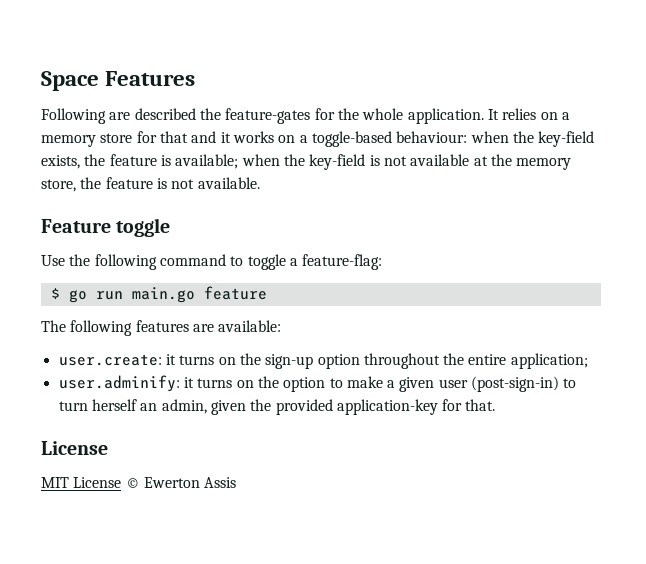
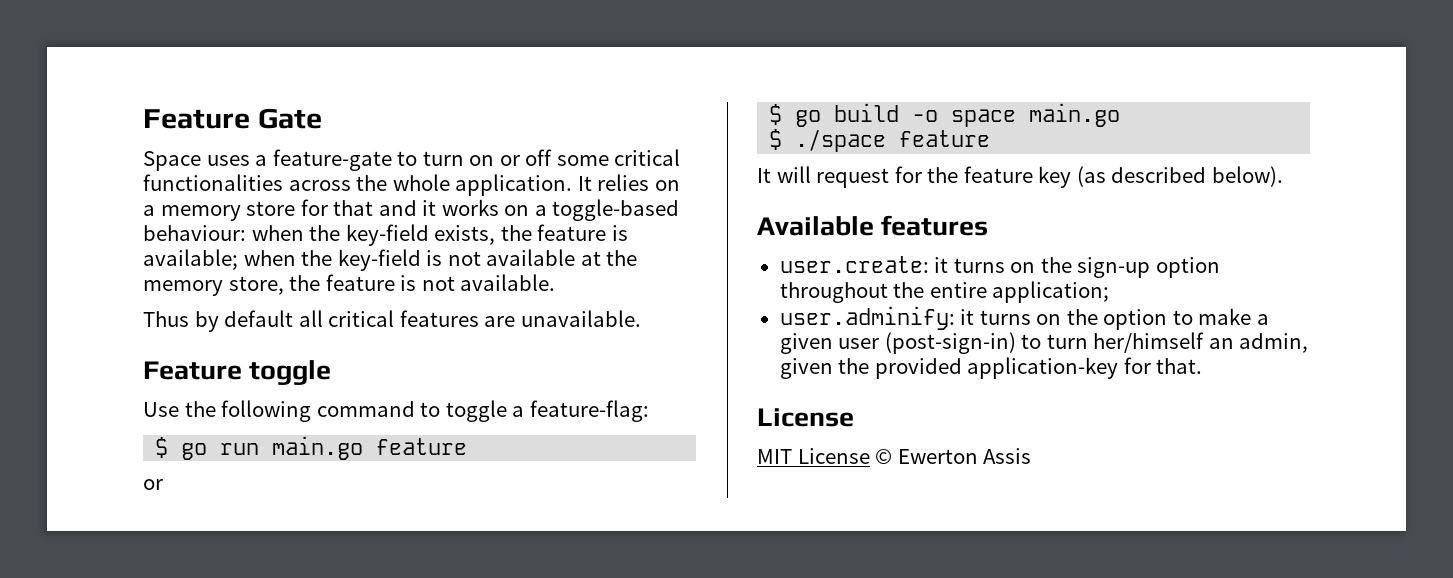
[41,71,196,91] [41,108,335,124] Space Features // Following are described the feature-gates for -> [143,108,322,129] [143,149,681,171] [143,174,351,191] Feature Gate // Space uses a feature-gate to turn on or off some critical functionalities across
(260, 183) none -> [143,310,641,332] // Thus by default all critical features are unavailable.
[41,320,282,336] The following features are available: -> [143,479,163,490] [769,103,1121,127] [769,129,991,152] [757,166,1283,188] [757,215,989,236] or // $ go build -o space main.go // $ ./space feature // It will request for the feature key (as described below). // Available features
[91,399,137,411] herself -> [1093,332,1205,353] her/himself

